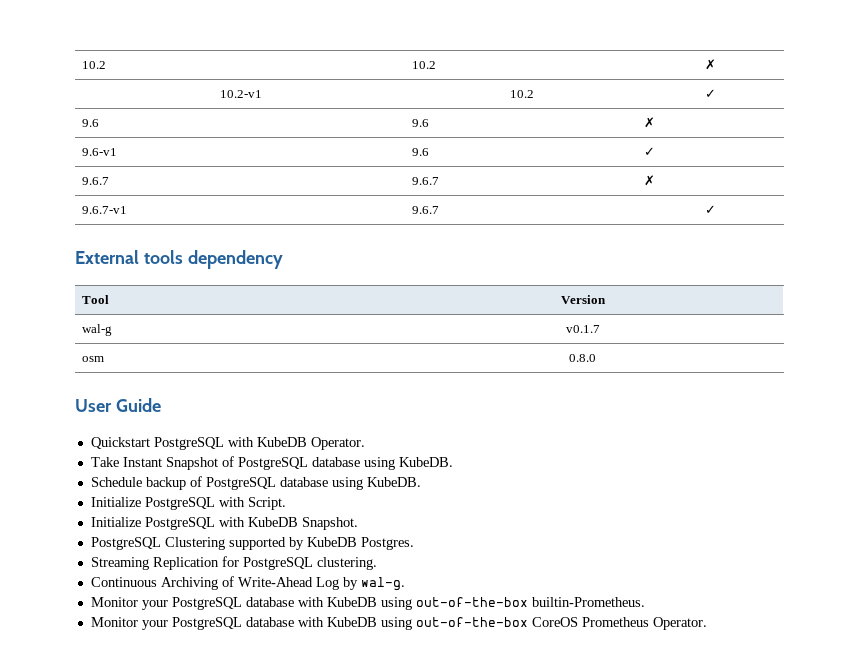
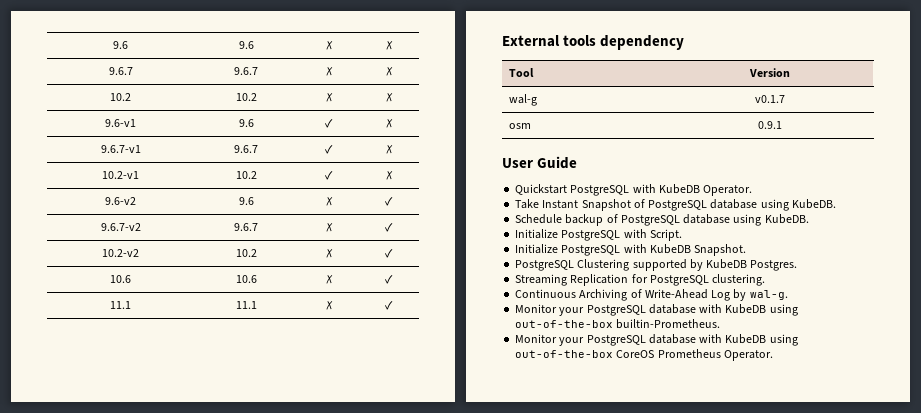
[82,61,107,69] [412,61,437,69] 10.2 | 10.2 -> [113,41,128,49] [238,41,254,49] [325,41,333,50] [385,41,393,50] [108,67,133,75] [234,67,258,75] [325,67,333,76] [385,67,393,76] [110,93,131,101] [235,93,257,101] [325,93,333,102] [385,93,393,102] [105,119,136,127] [238,119,254,127] [325,119,333,128] [385,119,393,128] [100,145,141,153] [234,145,258,153] [325,145,333,154] 9.6 | 9.6 | ✗ | ✗ // 9.6.7 | 9.6.7 | ✗ | ✗ // 10.2 | 10.2 | ✗ | ✗ // 9.6-v1 | 9.6 | ✓ | ✗ // 9.6.7-v1 | 9.6.7 | ✓
[82,119,100,127] [412,119,430,127] [644,117,656,128] [82,148,118,156] [412,148,430,156] [644,147,656,156] [82,177,110,185] [412,177,440,185] [644,175,656,186] [82,206,128,214] [412,206,440,214] // 9.6 | 9.6 | ✗ // 9.6-v1 | 9.6 | ✓ // 9.6.7 | 9.6.7 | ✗ // 9.6.7-v1 | 9.6.7 -> [385,171,393,180] [105,197,136,205] [238,197,254,205] [325,197,333,206] [385,197,393,206] [100,223,141,231] [234,223,258,231] [325,223,333,232] [385,223,393,232] [102,249,139,257] [235,249,257,257] [325,249,333,258] [385,249,393,258] [110,275,131,283] [235,275,257,283] [325,275,333,284] [385,275,393,284] [110,301,131,309] [235,301,257,309] [325,301,333,310] | ✗ // 9.6-v2 | 9.6 | ✗ | ✓ // 9.6.7-v2 | 9.6.7 | ✗ | ✓ // 10.2-v2 | 10.2 | ✗ | ✓ // 10.6 | 10.6 | ✗ | ✓ // 11.1 | 11.1 | ✗
[569,354,596,362] 0.8.0 -> [757,121,782,129] 0.9.1

